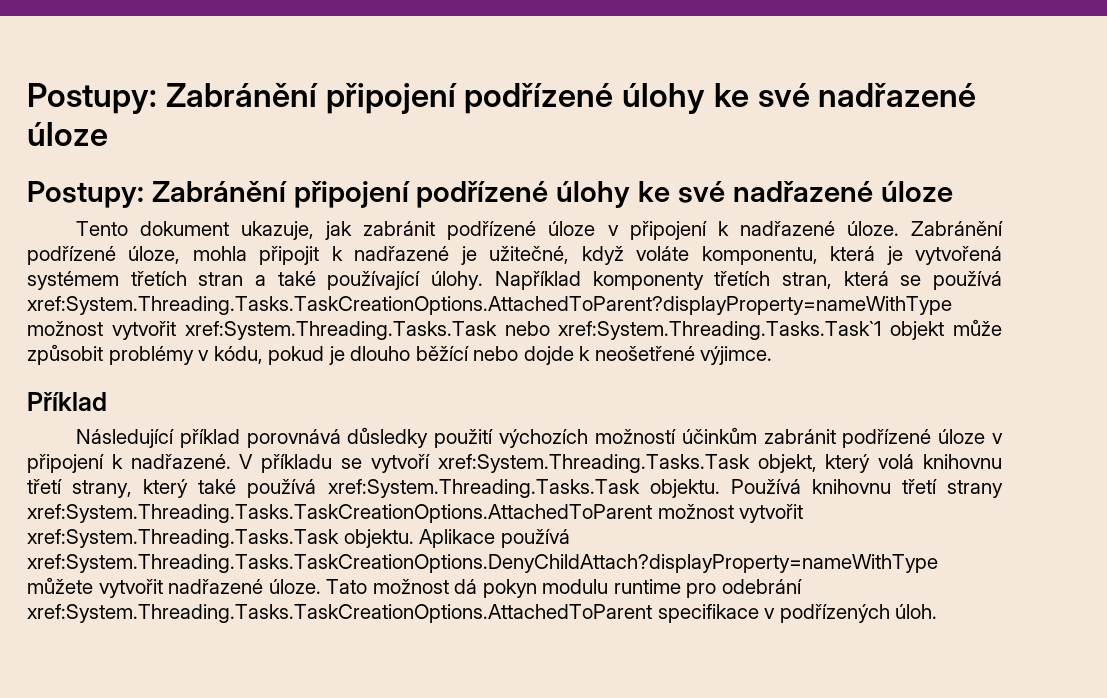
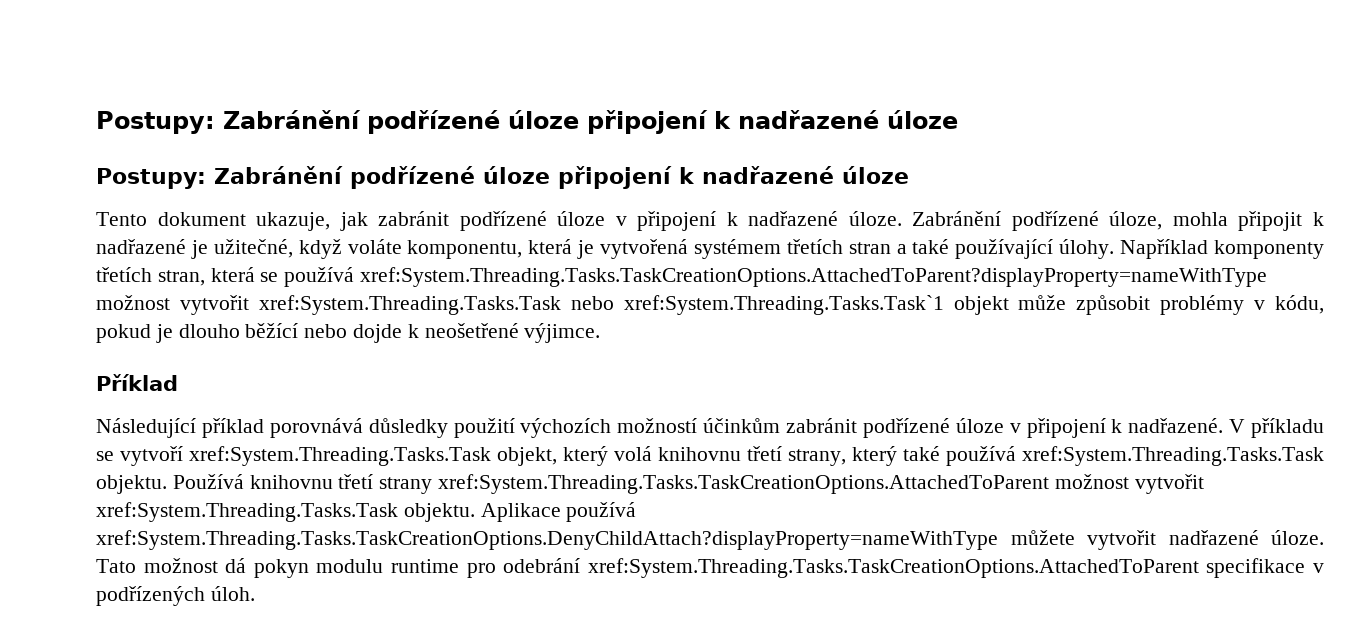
[27,83,810,114] Postupy: Zabránění připojení podřízené úlohy ke své -> [96,110,731,134] Postupy: Zabránění podřízené úloze připojení k
[293,181,725,208] připojení podřízené úlohy ke své -> [350,166,695,189] podřízené úloze připojení k

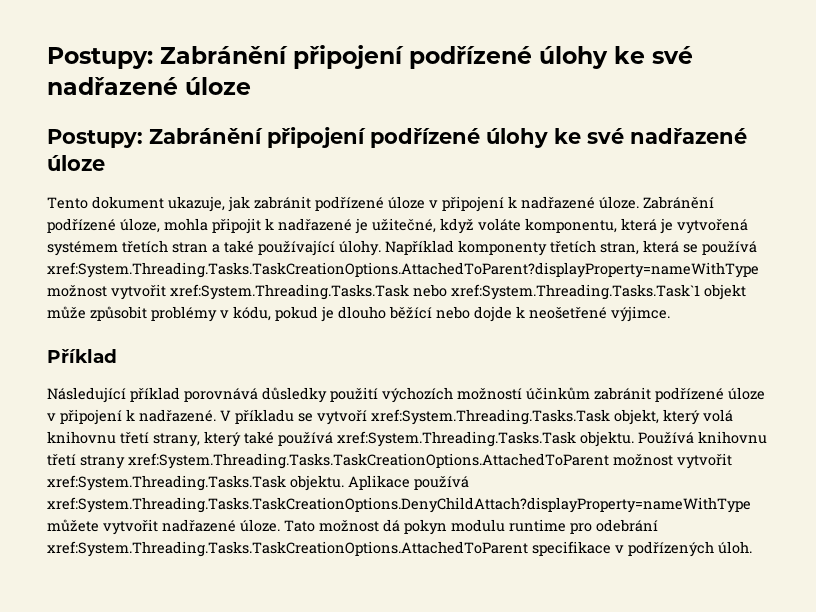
[96,110,731,134] Postupy: Zabránění podřízené úloze připojení k -> [47,45,693,69] Postupy: Zabránění připojení podřízené úlohy ke své
[350,166,695,189] podřízené úloze připojení k -> [267,127,624,148] připojení podřízené úlohy ke své

